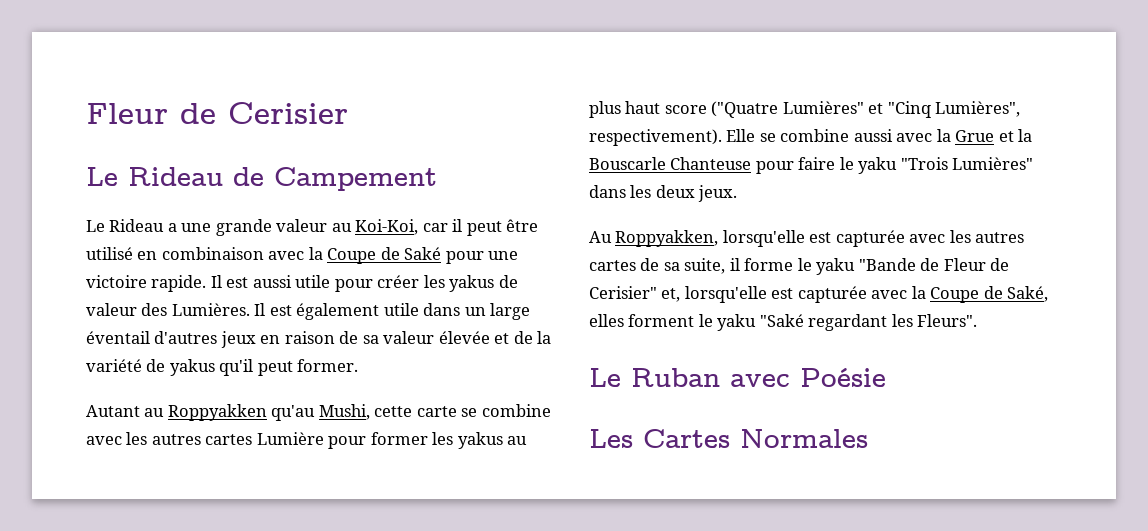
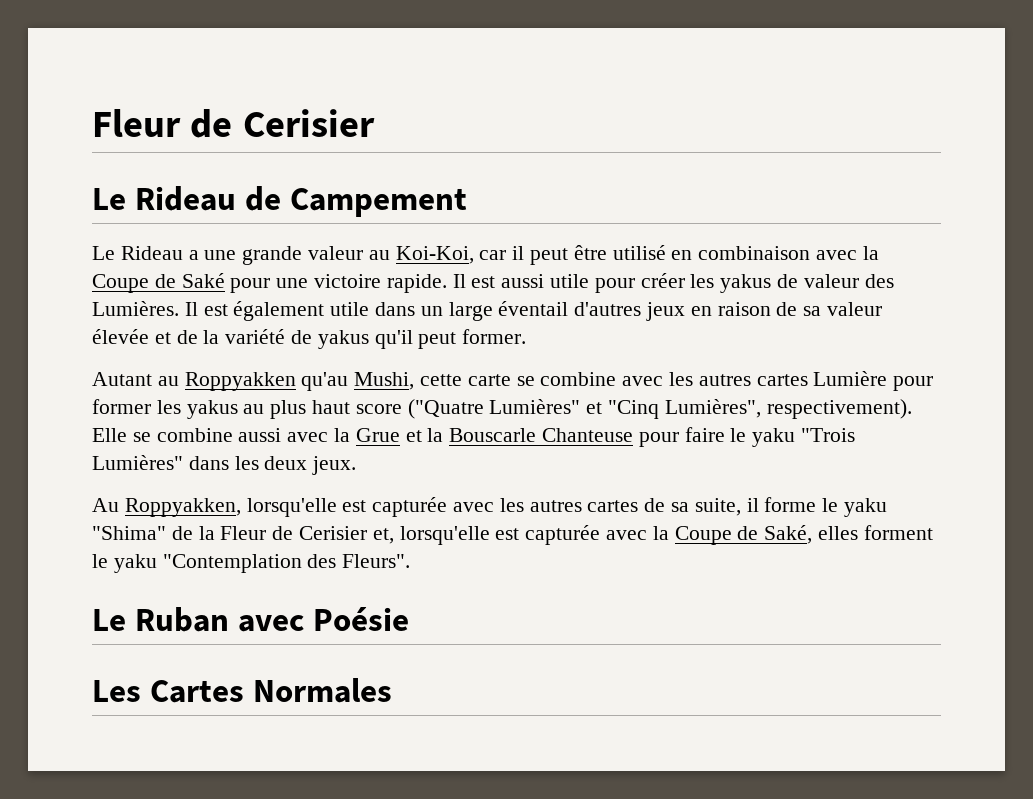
[858,258,1010,271] [589,286,657,299] "Bande de Fleur de Cerisier" -> [92,526,368,540] "Shima" de la Fleur de Cerisier
[759,314,913,331] "Saké regardant les -> [162,554,337,573] "Contemplation des

